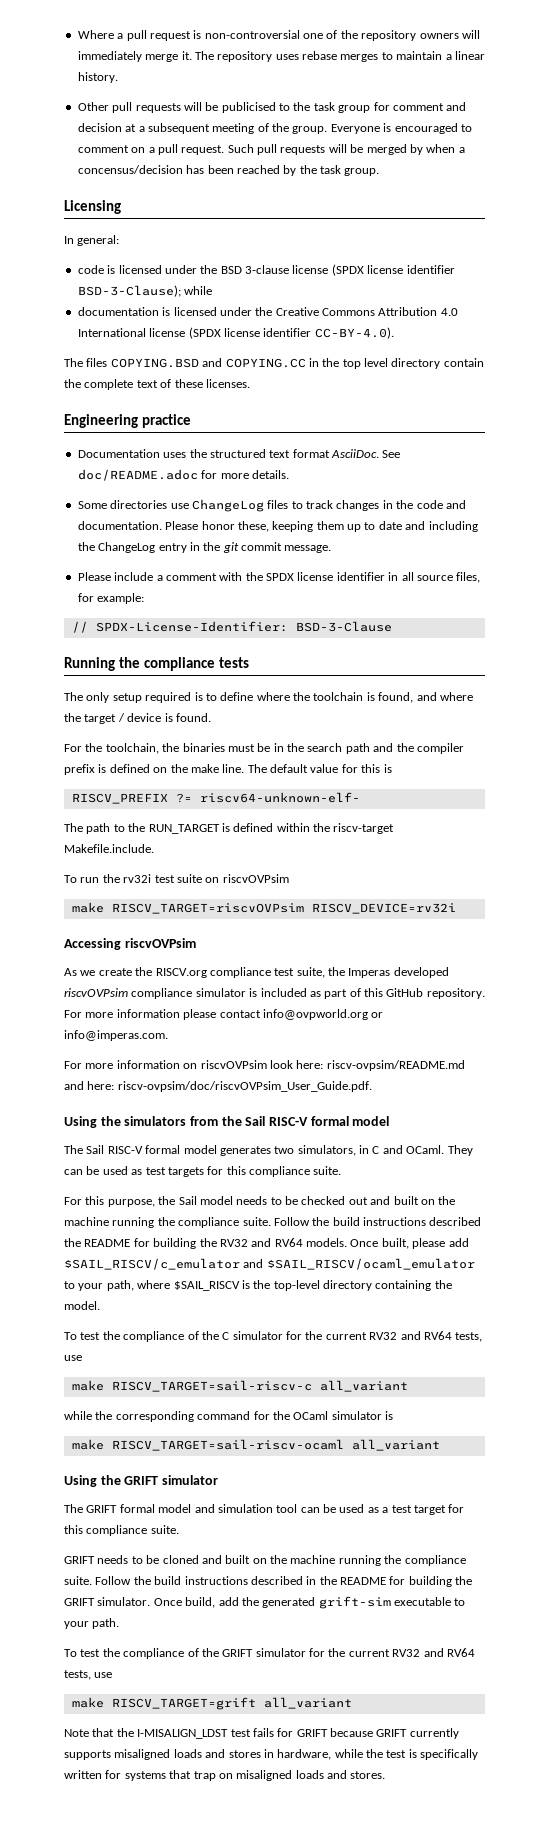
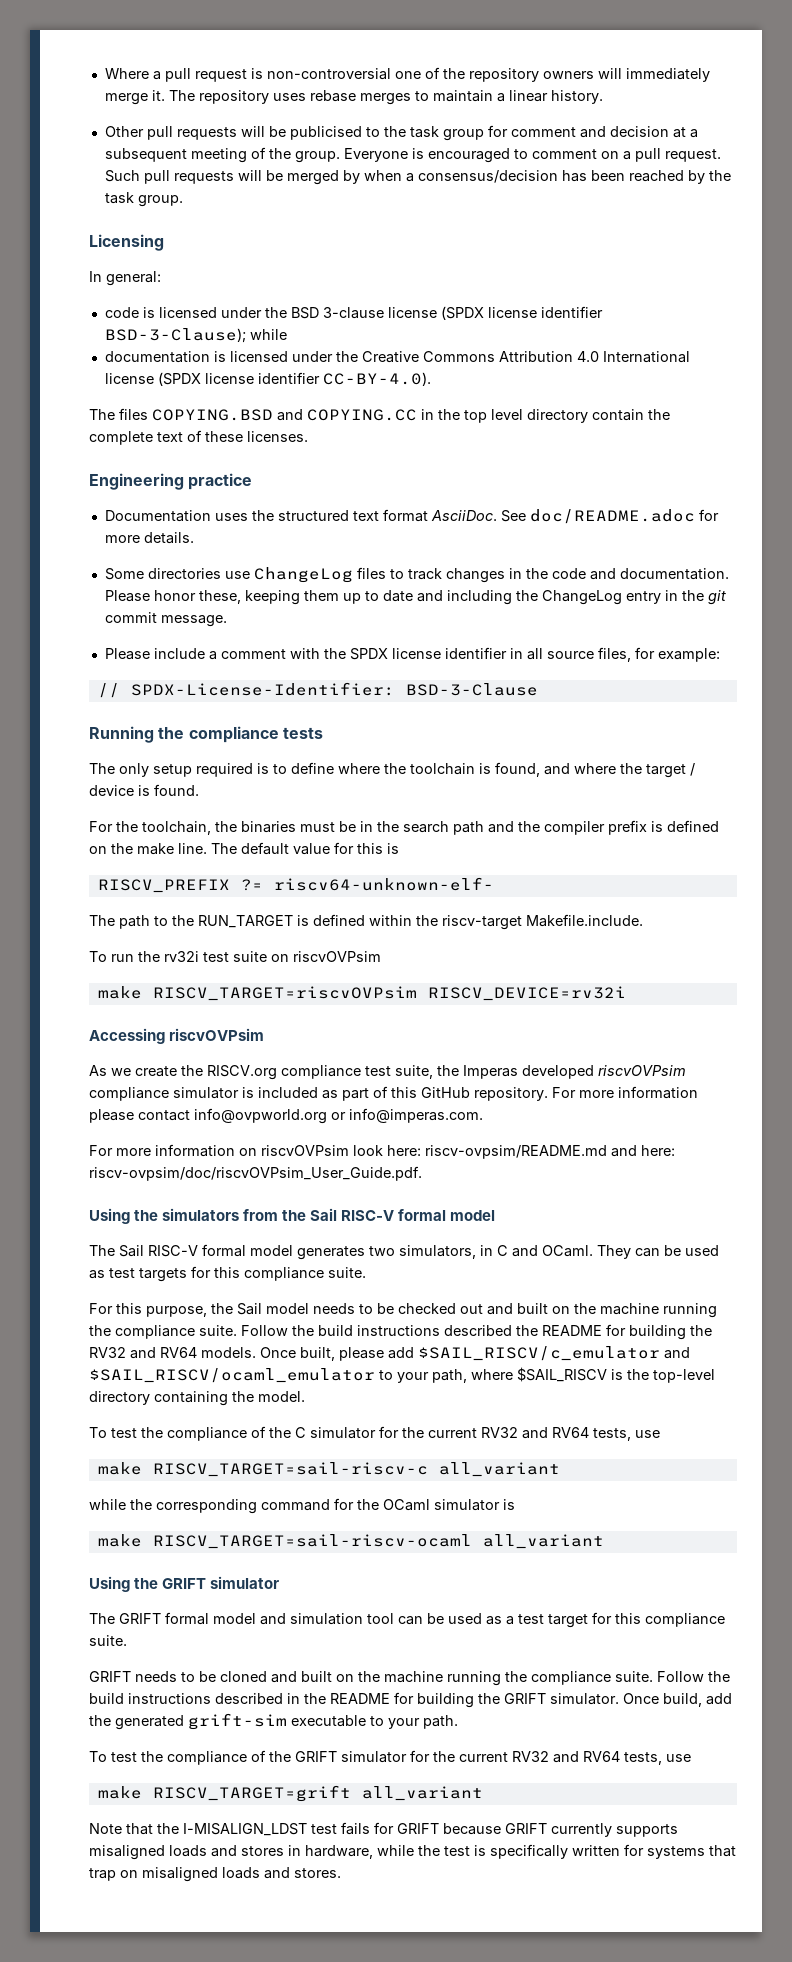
[77,165,183,174] concensus/decision -> [417,170,558,183] consensus/decision

